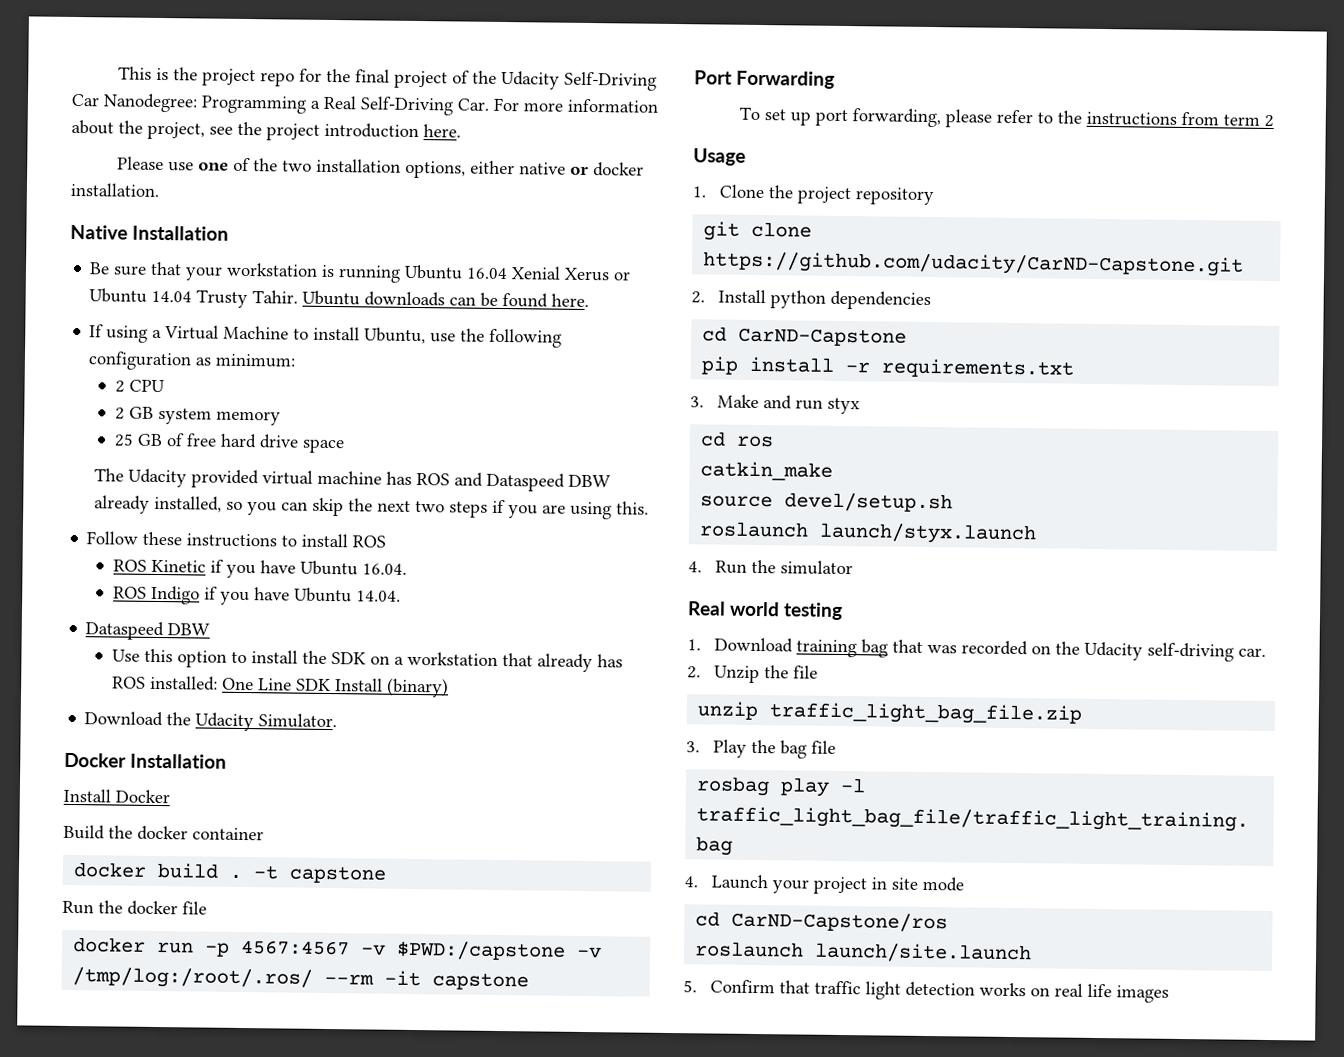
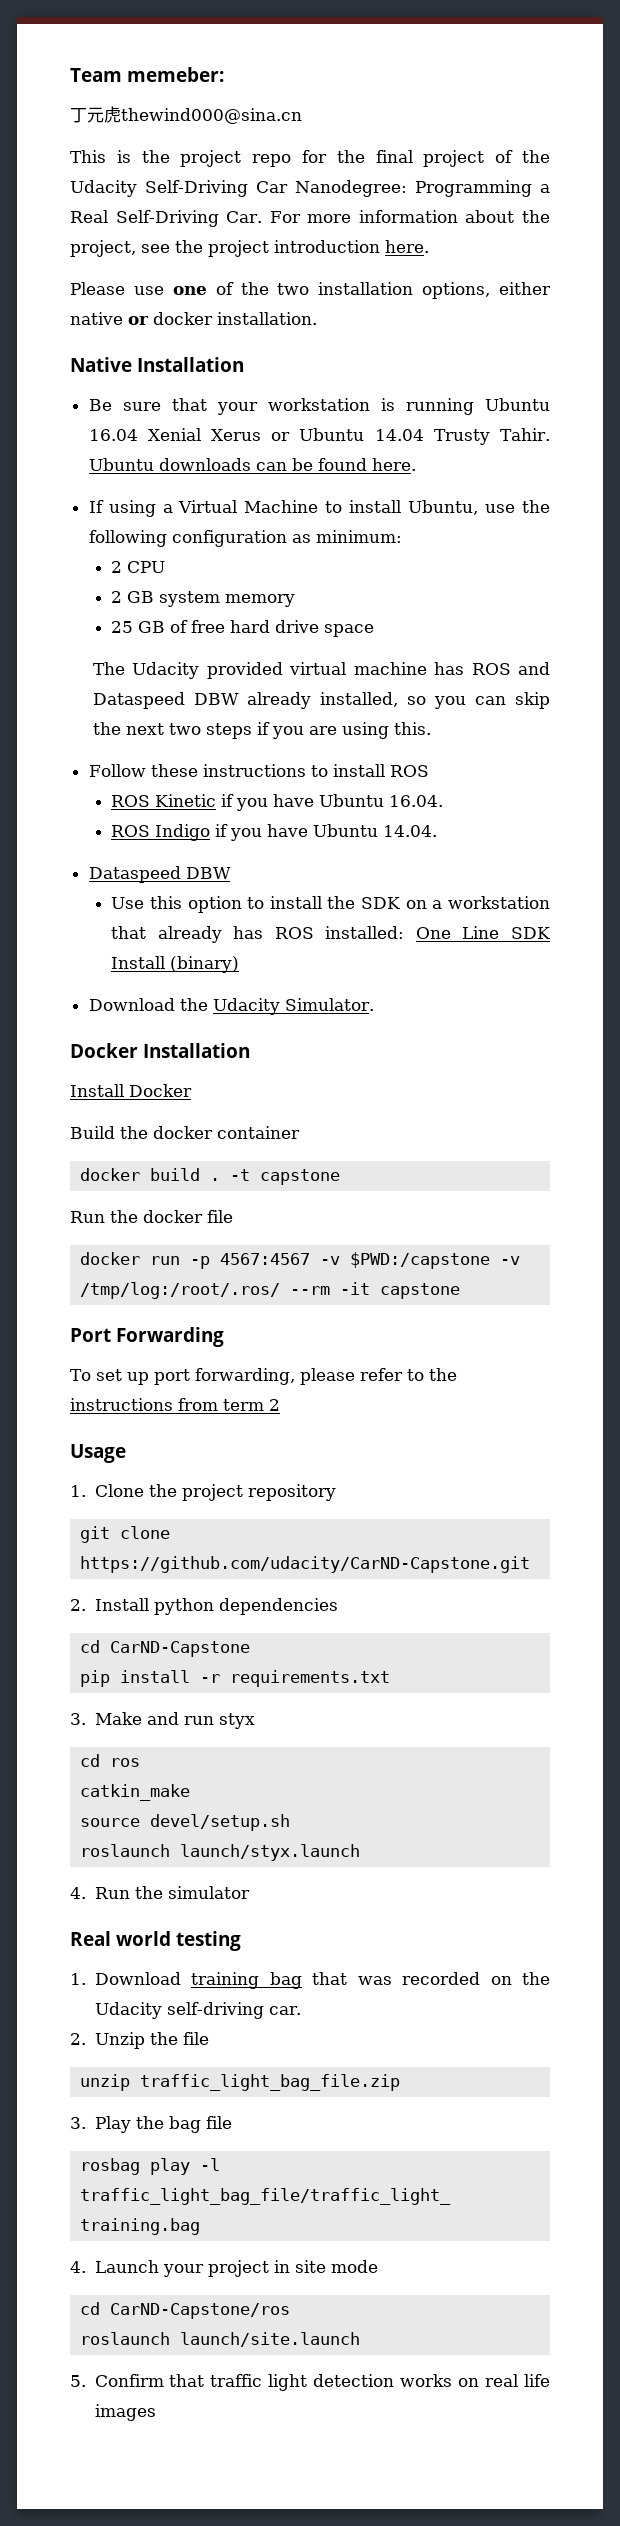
(118, 73) none -> [70,67,224,82] [70,106,302,124] Team memeber: // 丁元虎thewind000@sina.cn //

